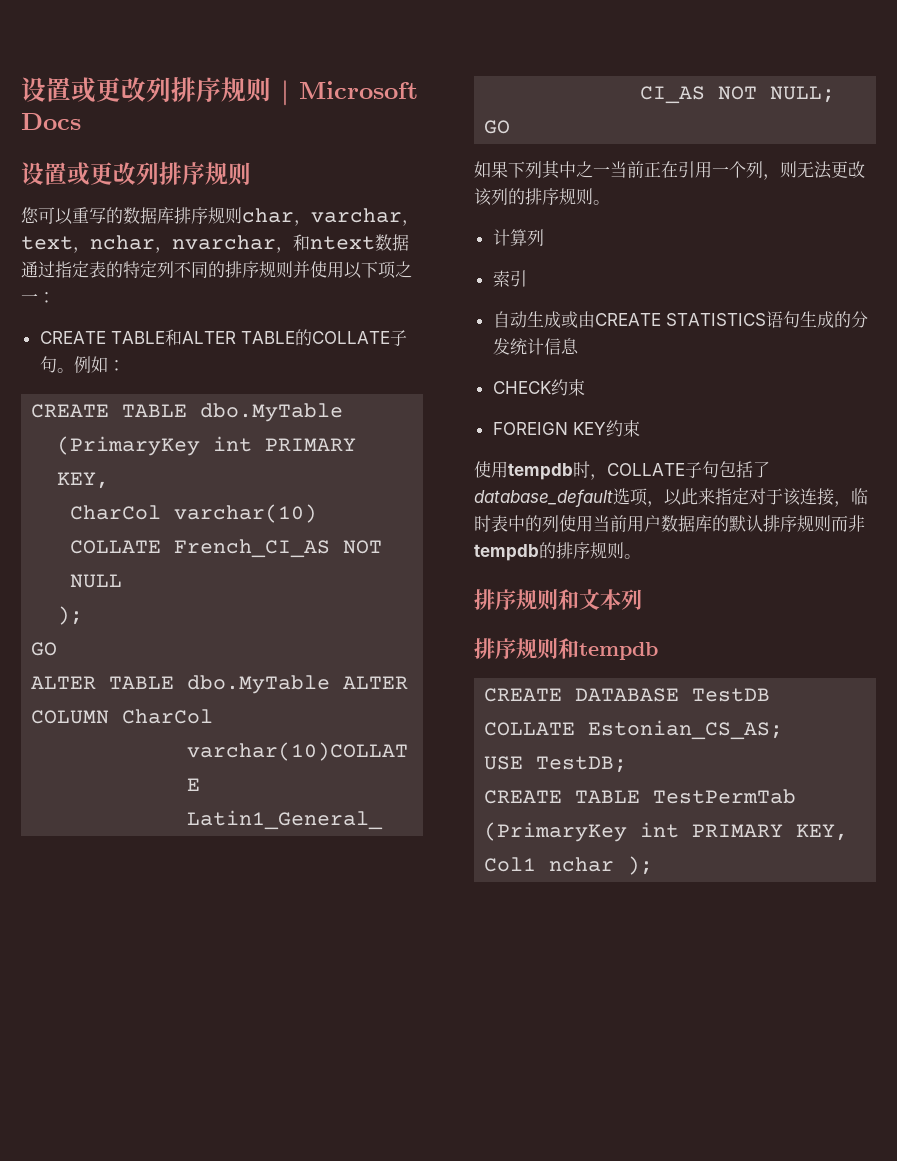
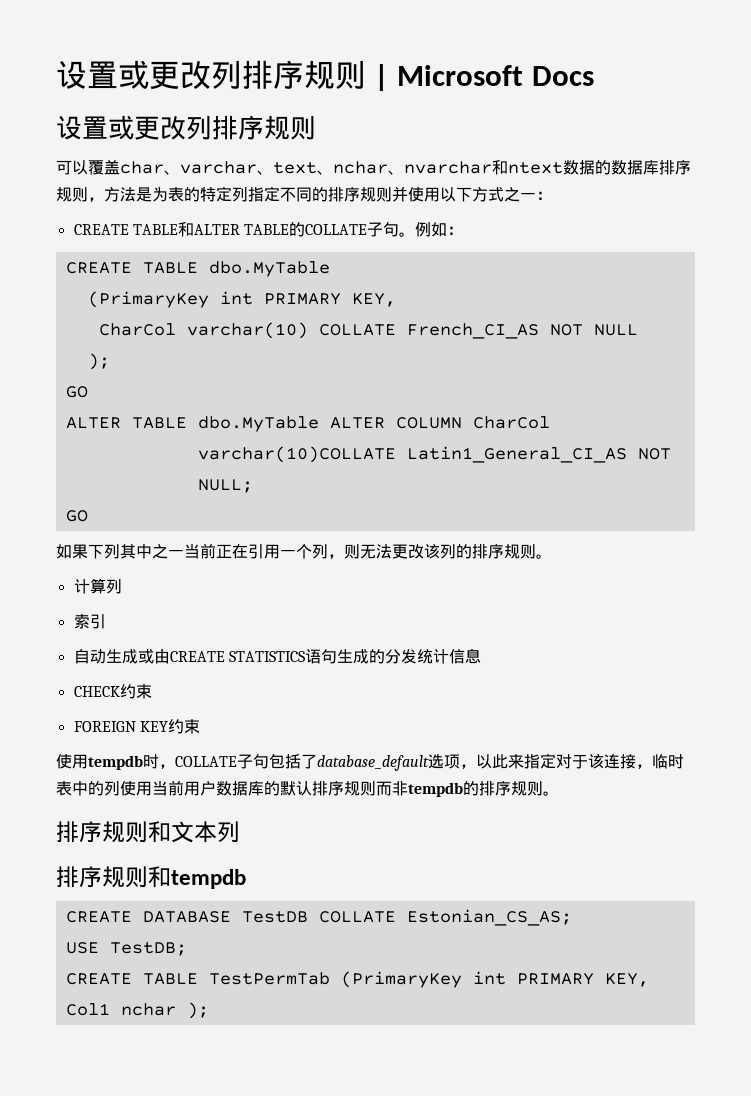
[21,207,419,226] [21,234,409,253] [21,261,89,278] 您可以重写的数据库排序规则char，varchar，text，nchar，nvarchar，和ntext数据通过指定 -> [56,160,691,175] [56,187,168,202] 可以覆盖char、varchar、text、nchar、nvarchar和ntext数据的数据库排序规则，方法是为
(174, 269) none -> [248,186,280,202] 指定
[378,261,396,279] 项 -> [472,187,504,202] 方式

